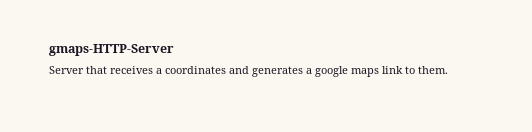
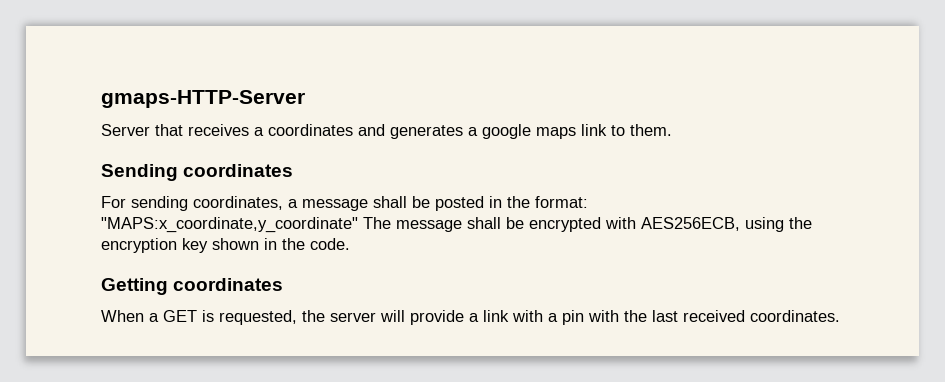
(448, 70) none -> [101,164,294,181] [101,196,588,211] [101,217,812,233] [101,238,350,253] [101,278,284,295] [101,310,840,325] // Sending coordinates // For sending coordinates, a message shall be posted in the format: "MAPS:x_coordinate,y_coordinate" The message shall be encrypted with AES256ECB, using the encryption key shown in the code. // Getting coordinates // When a GET is requested, the server will provide a link with a pin with the last received coordinates.

